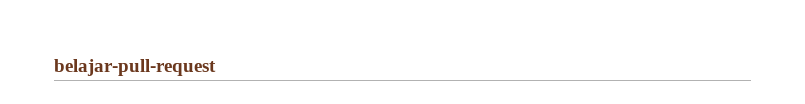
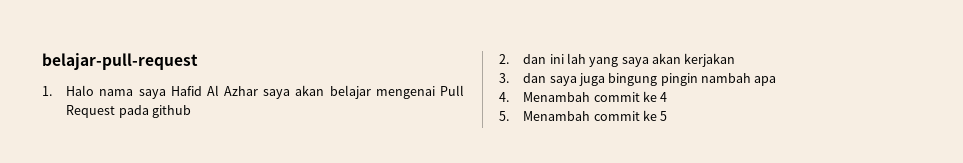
(216, 67) none -> [42,85,464,99] [66,105,191,118] [499,53,736,67] [499,73,777,86] [499,91,668,102] [499,110,668,121] // 1. Halo nama saya Hafid Al Azhar saya akan belajar mengenai Pull Request pada github // 2. dan ini lah yang saya akan kerjakan // 3. dan saya juga bingung pingin nambah apa // 4. Menambah commit ke 4 // 5. Menambah commit ke 5

